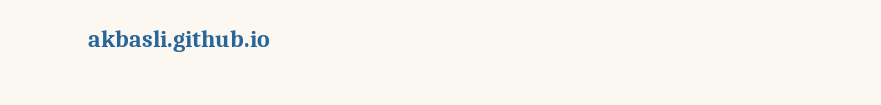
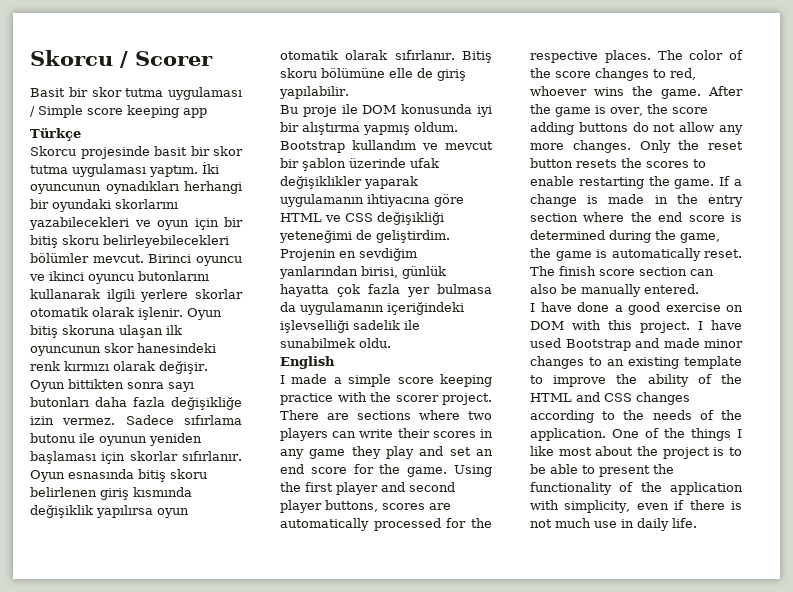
[88,30,270,52] akbasli.github.io -> [30,50,213,68] [30,87,242,100] [30,105,207,118] [30,128,81,141] [30,146,243,159] [30,162,219,177] [30,181,242,194] [30,199,178,212] [29,217,243,230] [30,235,229,248] [30,253,242,266] [29,271,209,284] [30,289,243,302] [30,307,222,320] [30,325,182,338] [30,343,216,356] [30,361,208,374] [30,379,194,392] [30,397,242,410] [30,415,242,425] [30,433,202,446] [30,451,243,464] [30,469,207,482] [30,487,192,500] [30,505,189,518] [280,50,492,63] [280,68,466,81] [279,86,349,99] [280,104,492,117] [280,122,458,135] [280,140,493,153] [280,158,439,171] [280,176,418,189] [280,194,464,207] [280,212,444,225] [279,230,450,243] [280,248,417,261] [279,266,446,279] [280,284,492,297] [280,302,464,315] [280,320,420,333] [280,338,391,348] [280,356,335,369] [280,374,492,387] [280,392,492,405] [280,410,492,420] [280,428,493,441] [280,446,493,459] [280,464,492,477] [280,482,455,495] [280,500,451,513] [280,518,492,531] [530,50,743,63] [530,68,696,81] [530,86,743,99] [530,104,708,117] [530,122,743,135] [530,140,743,153] [530,158,706,168] [530,176,742,189] [530,194,743,207] [530,212,742,222] [530,230,720,243] [530,248,742,261] [530,266,714,276] [530,284,699,297] [530,302,743,315] [530,320,742,333] [530,338,743,351] [530,356,742,369] [530,374,742,387] [530,392,690,405] [530,410,742,423] [530,428,742,441] [530,446,742,459] [530,464,674,477] [530,482,743,495] [530,500,742,513] [530,518,697,531] Skorcu / Scorer // Basit bir skor tutma uygulaması / Simple score keeping app // Türkçe // Skorcu projesinde basit bir skor tutma uygulaması yaptım. İki oyuncunun oynadıkları herhangi bir oyundaki skorlarını yazabilecekleri ve oyun için bir bitiş skoru belirleyebilecekleri bölümler mevcut. Birinci oyuncu ve ikinci oyuncu butonlarını kullanarak ilgili yerlere skorlar otomatik olarak işlenir. Oyun bitiş skoruna ulaşan ilk oyuncunun skor hanesindeki renk kırmızı olarak değişir. Oyun bittikten sonra sayı butonları daha fazla değişikliğe izin vermez. Sadece sıfırlama butonu ile oyunun yeniden başlaması için skorlar sıfırlanır. Oyun esnasında bitiş skoru belirlenen giriş kısmında değişiklik yapılırsa oyun otomatik olarak sıfırlanır. Bitiş skoru bölümüne elle de giriş yapılabilir. // Bu proje ile DOM konusunda iyi bir alıştırma yapmış oldum. Bootstrap kullandım ve mevcut bir şablon üzerinde ufak değişiklikler yaparak uygulamanın ihtiyacına göre HTML ve CSS değişikliği yeteneğimi de geliştirdim. Projenin en sevdiğim yanlarından birisi, günlük hayatta çok fazla yer bulmasa da uygulamanın içeriğindeki işlevselliği sadelik ile sunabilmek oldu. // English // I made a simple score keeping practice with the scorer project. There are sections where two players can write their scores in any game they play and set an end score for the game. Using the first player and second player buttons, scores are automatically processed for the respective places. The color of the score changes to red, whoever wins the game. After the game is over, the score adding buttons do not allow any more changes. Only the reset button resets the scores to enable restarting the game. If a change is made in the entry section where the end score is determined during the game, the game is automatically reset. The finish score section can also be manually entered. // I have done a good exercise on DOM with this project. I have used Bootstrap and made minor changes to an existing template to improve the ability of the HTML and CSS changes according to the needs of the application. One of the things I like most about the project is to be able to present the functionality of the application with simplicity, even if there is not much use in daily life.

